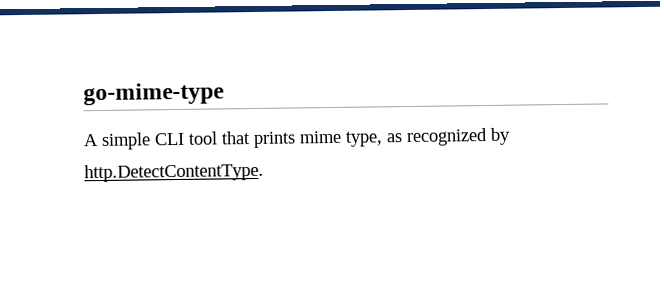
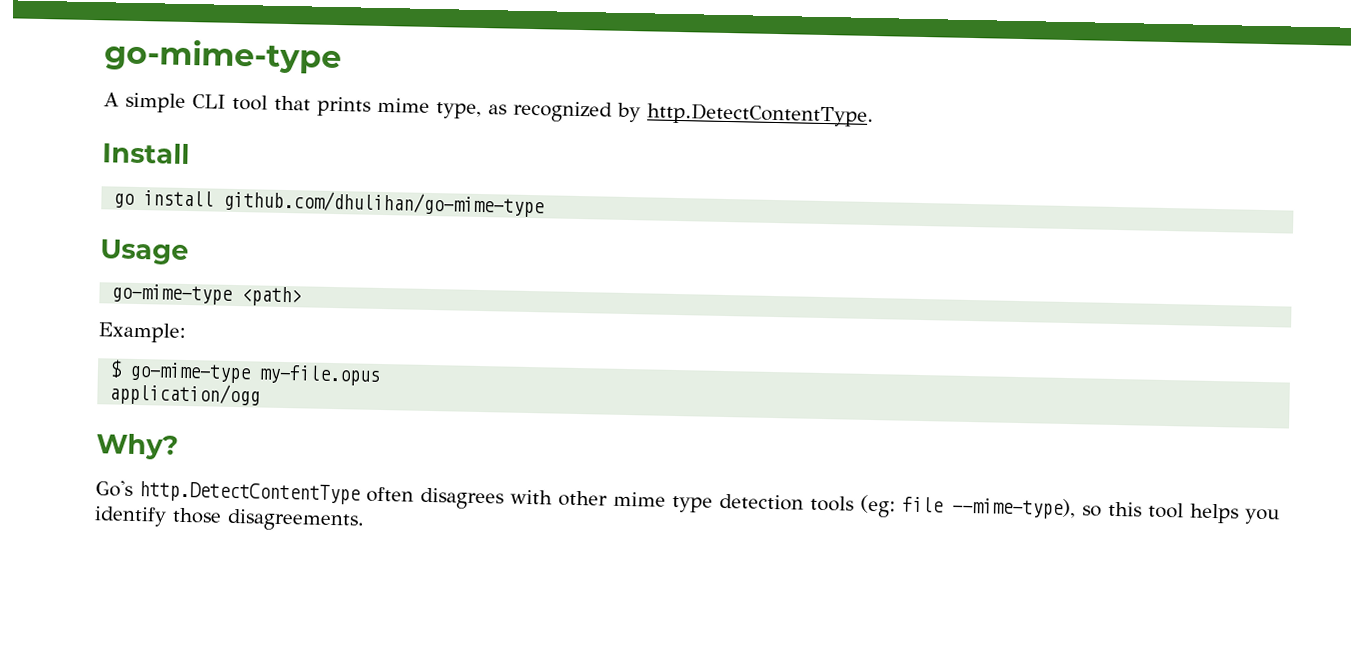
(264, 172) none -> [102,142,190,165] [113,189,546,218] [100,239,189,266] [111,283,303,307] [98,322,186,343] [109,359,382,386] [109,382,261,407] [96,433,179,460] [95,480,1280,525] [94,506,365,532] // Install // go install github.com/dhulihan/go-mime-type // Usage // go-mime-type <path> // Example: // $ go-mime-type my-file.opus // application/ogg // Why? // Go's http.DetectContentType often disagrees with other mime type detection tools (eg: file --mime-type), so this tool helps you identify those disagreements.

